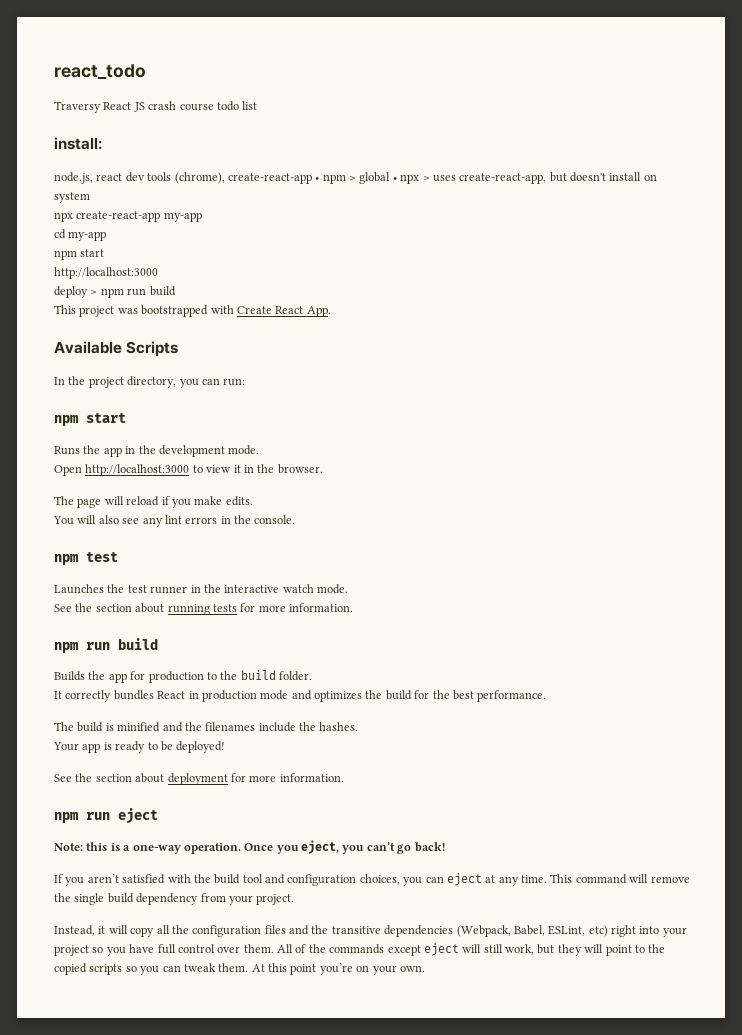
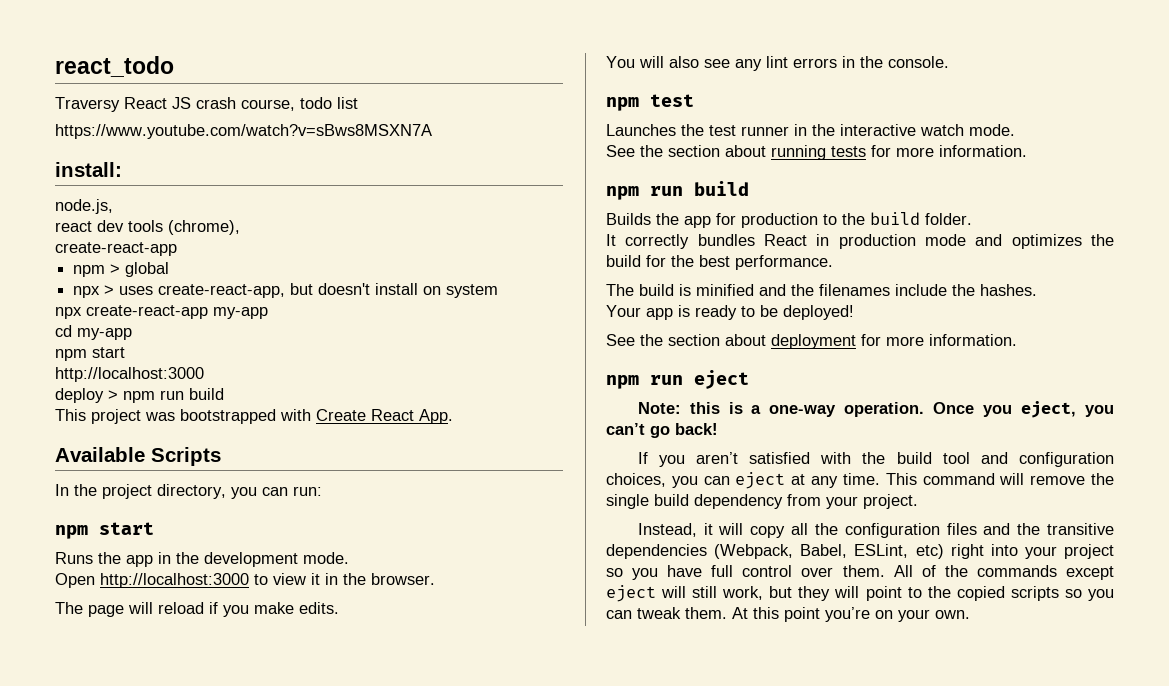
[179,103,214,111] course -> [241,99,295,111] course,
(258, 105) none -> [55,124,432,139] // https://www.youtube.com/watch?v=sBws8MSXN7A
(93, 178) none -> (113, 206) //
[227,173,320,184] create-react-app • -> [55,242,177,256] // create-react-app //
[392,177,397,181] • -> (170, 269) //

